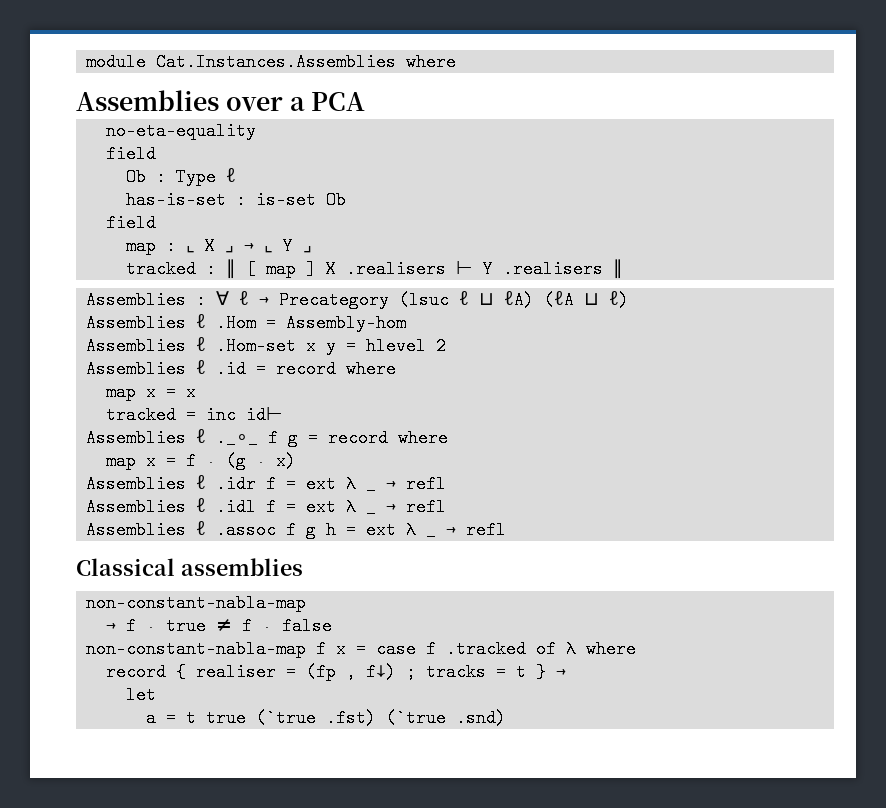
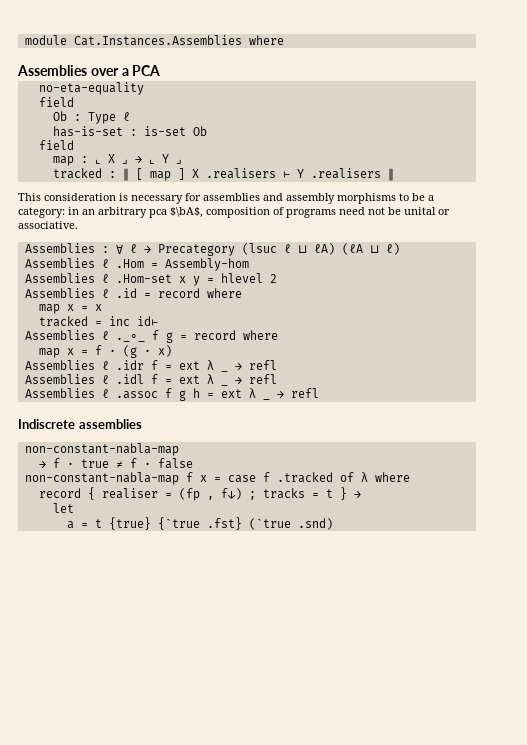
(623, 269) none -> [18,193,434,204] [18,207,450,218] [18,221,78,229] // This consideration is necessary for assemblies and assembly morphisms to be a category: in an arbitrary pca $\bA$, composition of programs need not be unital or associative.
[76,558,175,576] Classical -> [18,419,75,429] Indiscrete
[205,709,376,727] true (`true .fst) -> [108,517,242,530] {true} {`true .fst}

